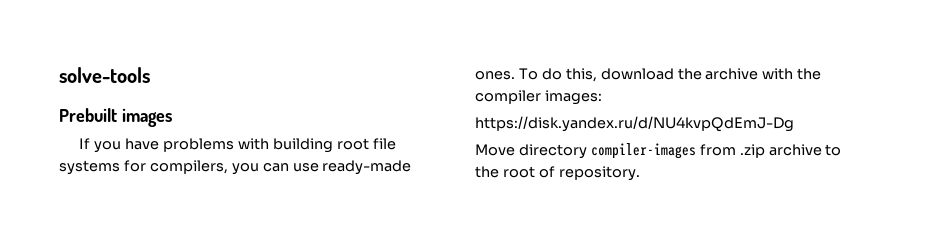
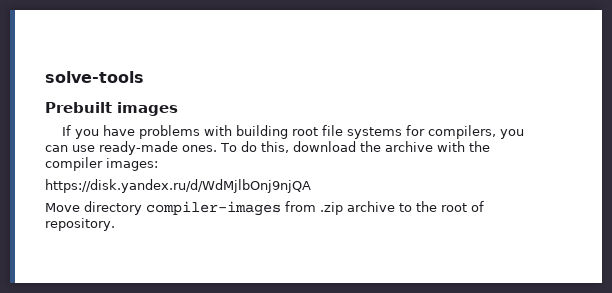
[475,116,794,132] https://disk.yandex.ru/d/NU4kvpQdEmJ-Dg -> [45,179,311,193] https://disk.yandex.ru/d/WdMjlbOnj9njQA

